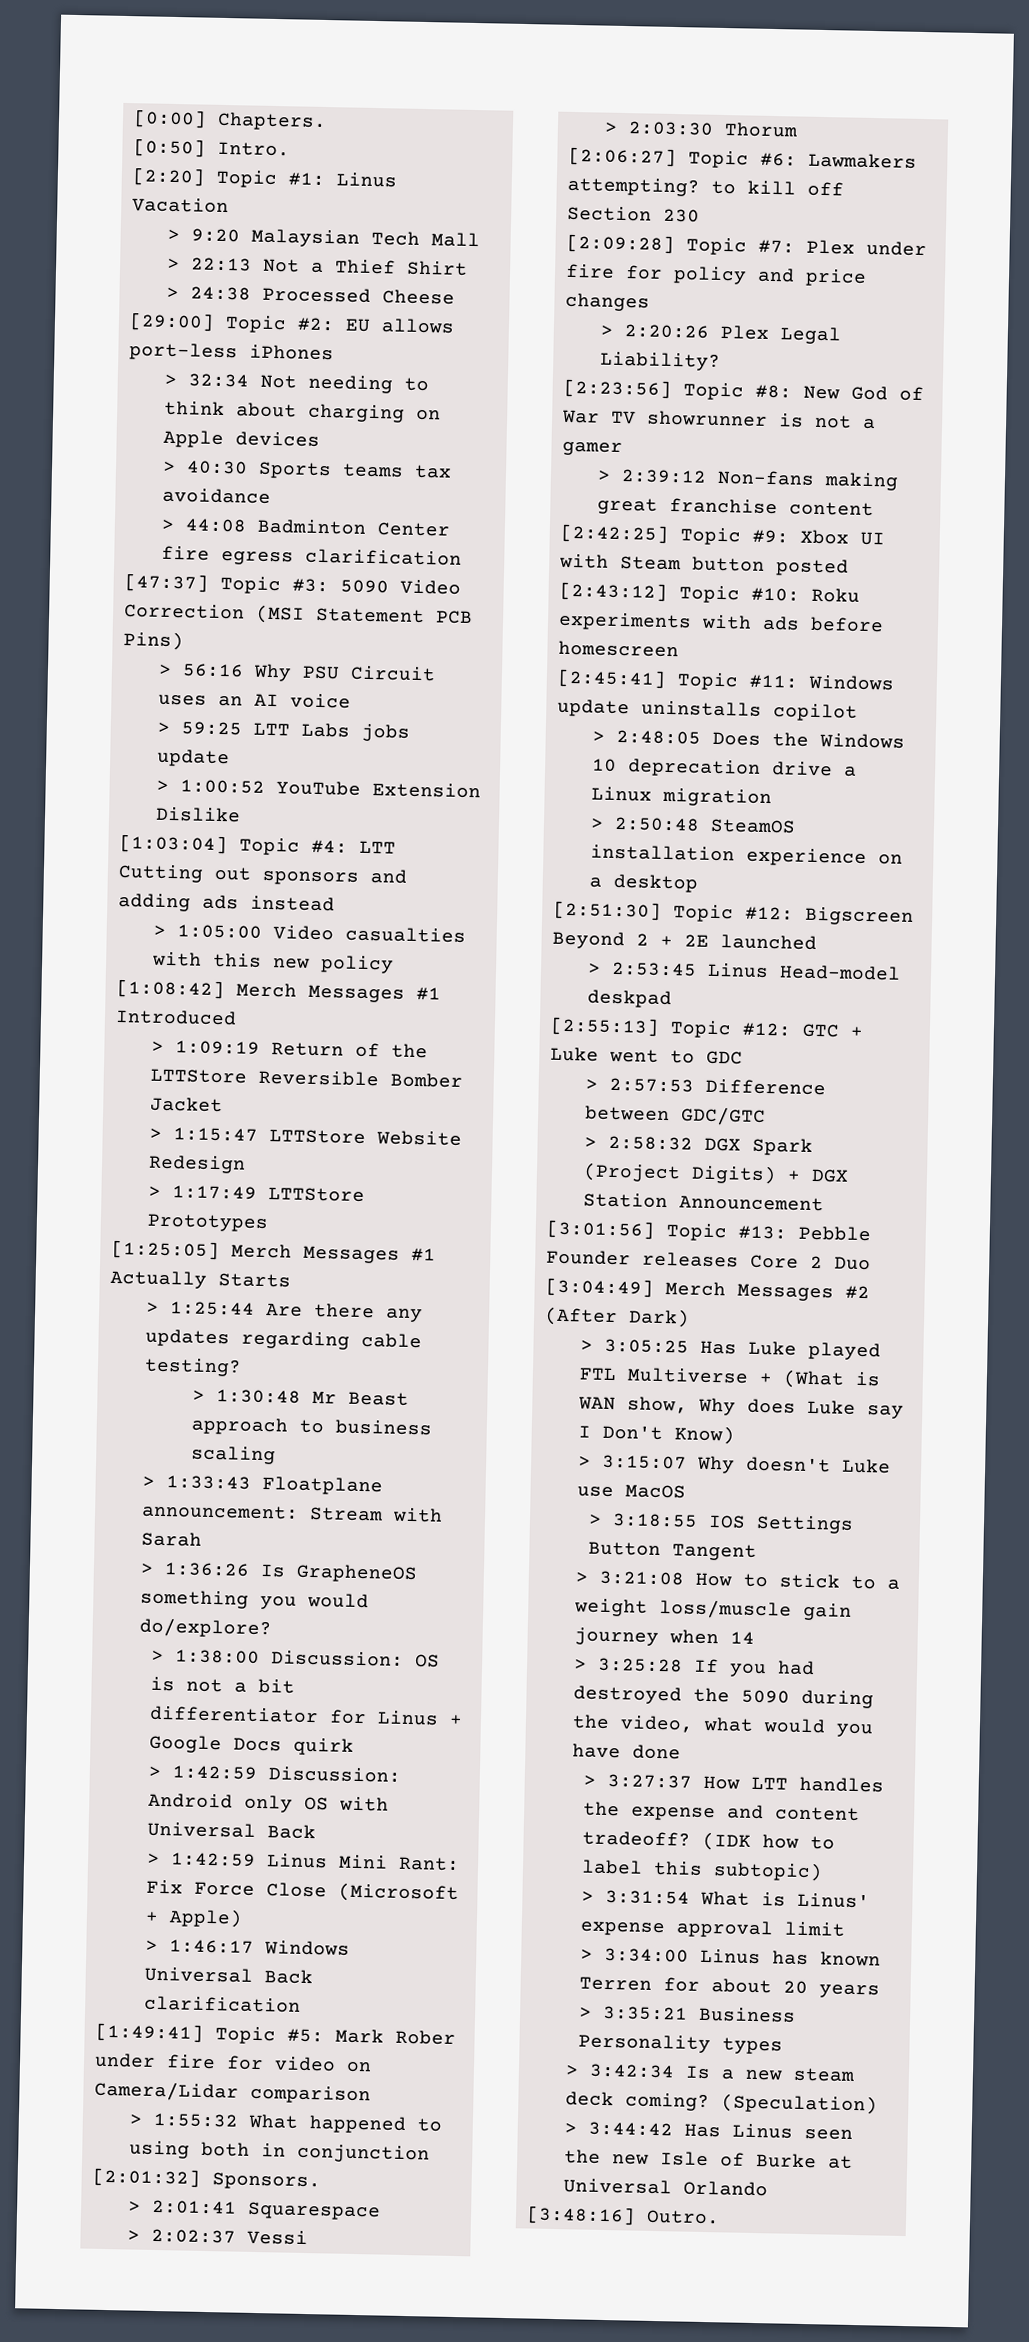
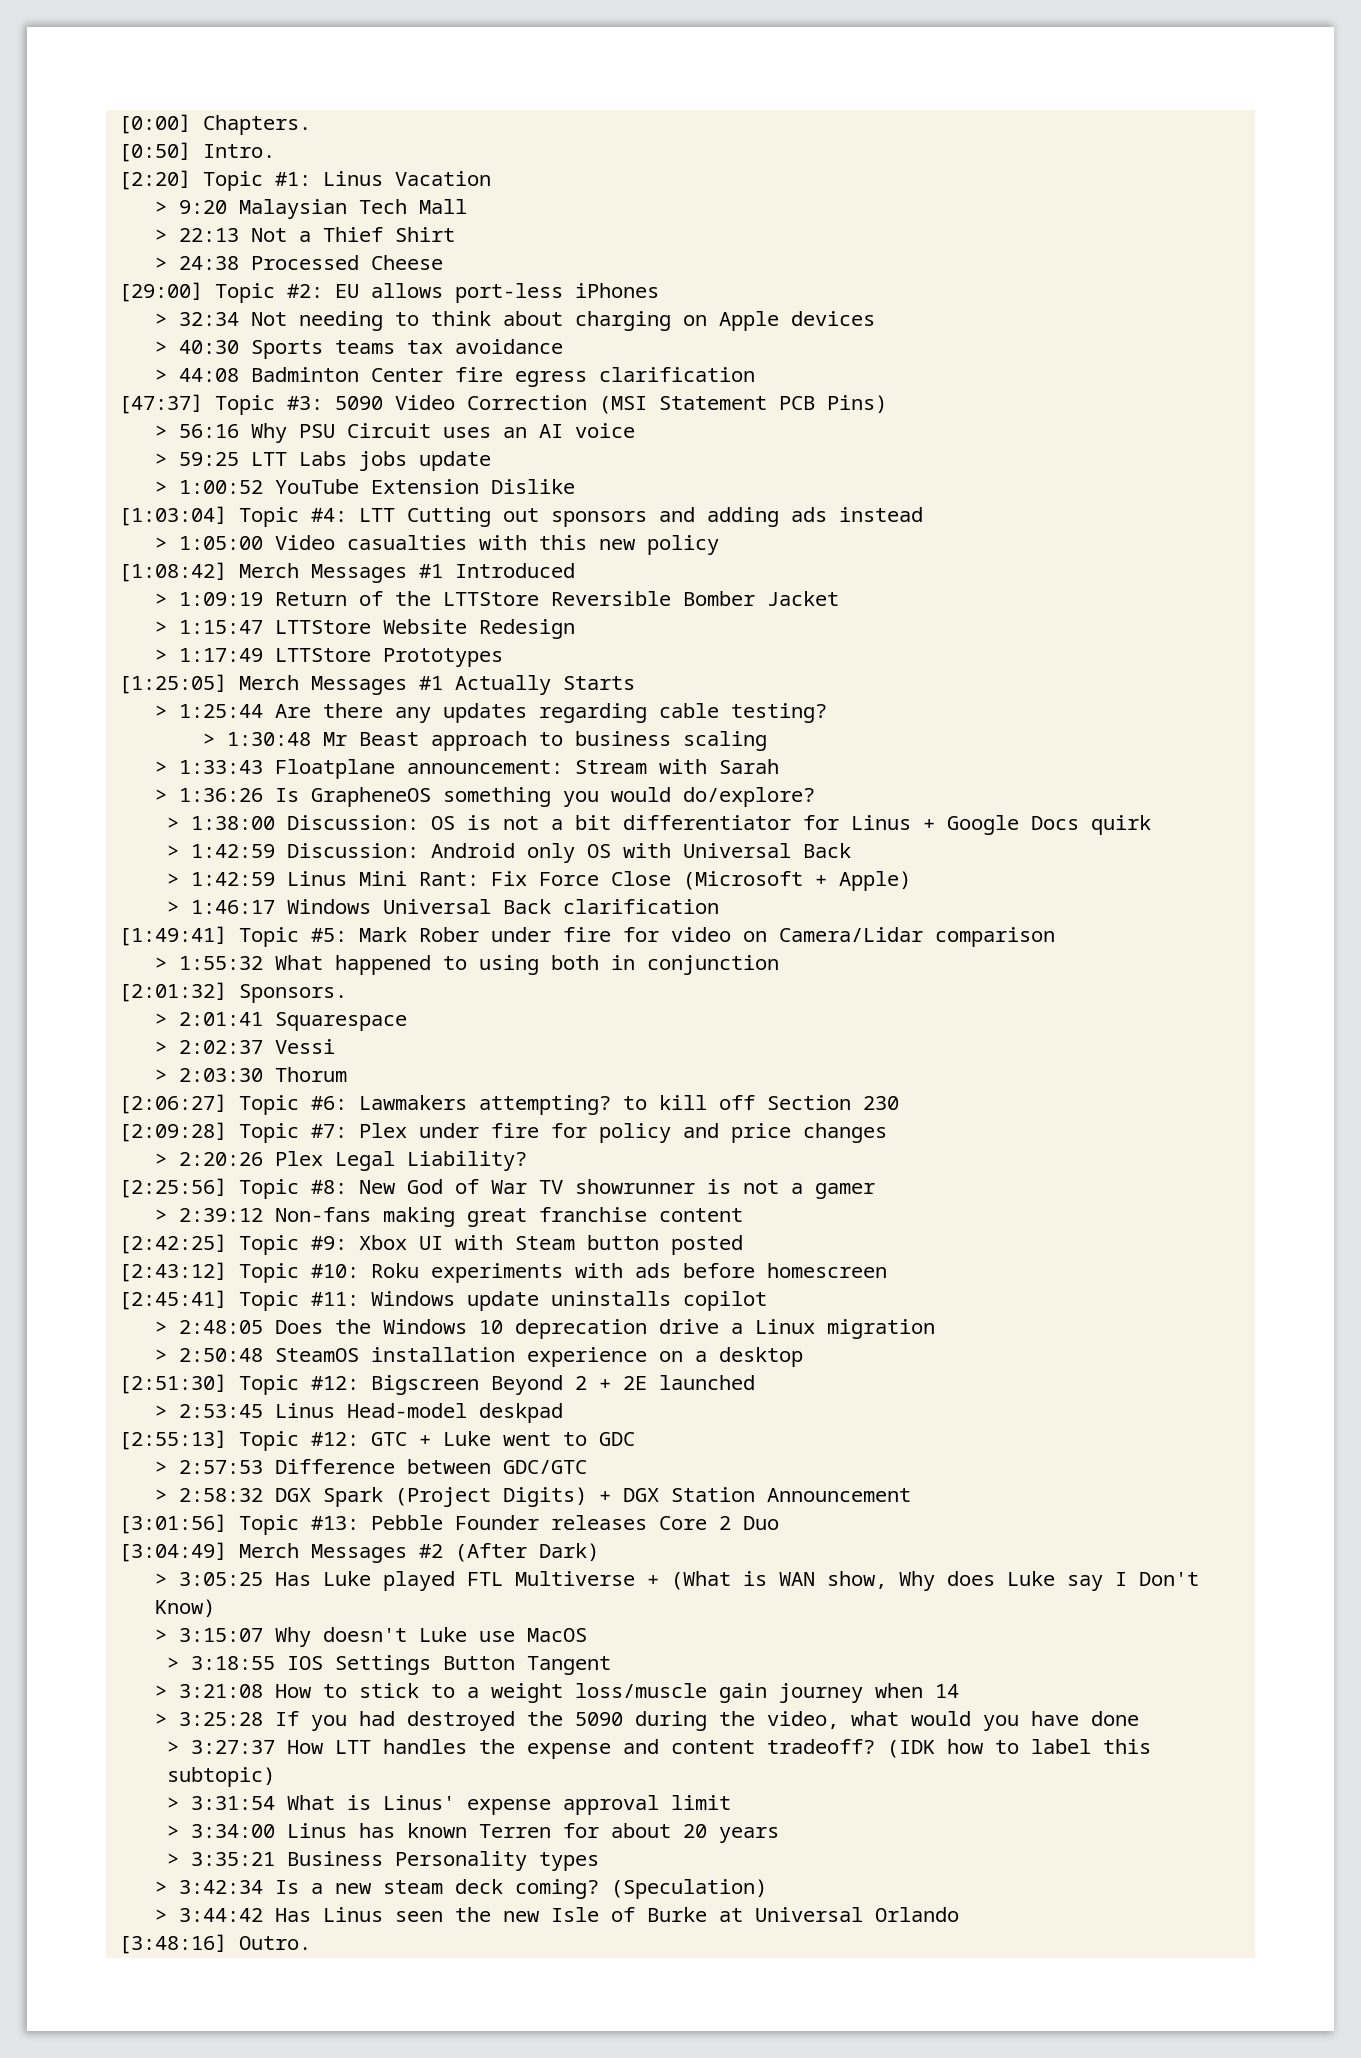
[562,378,672,399] [2:23:56] -> [118,1178,227,1198] [2:25:56]

